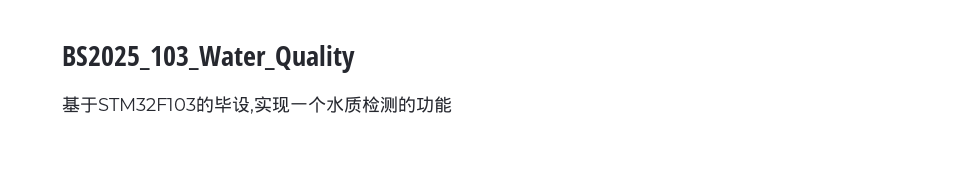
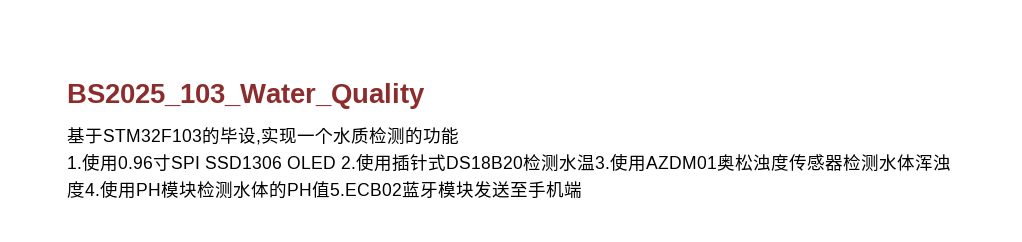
(452, 104) none -> [67,153,951,172] [67,180,582,199] // 1.使用0.96寸SPI SSD1306 OLED 2.使用插针式DS18B20检测水温3.使用AZDM01奥松浊度传感器检测水体浑浊度4.使用PH模块检测水体的PH值5.ECB02蓝牙模块发送至手机端

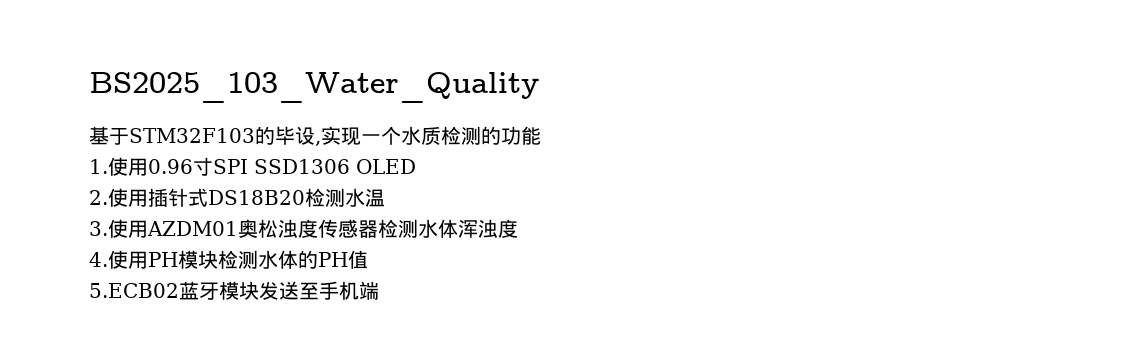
(336, 162) none -> (416, 166) //
(595, 162) none -> (385, 197) //
(85, 189) none -> (518, 228) //
(330, 189) none -> (368, 259) //

